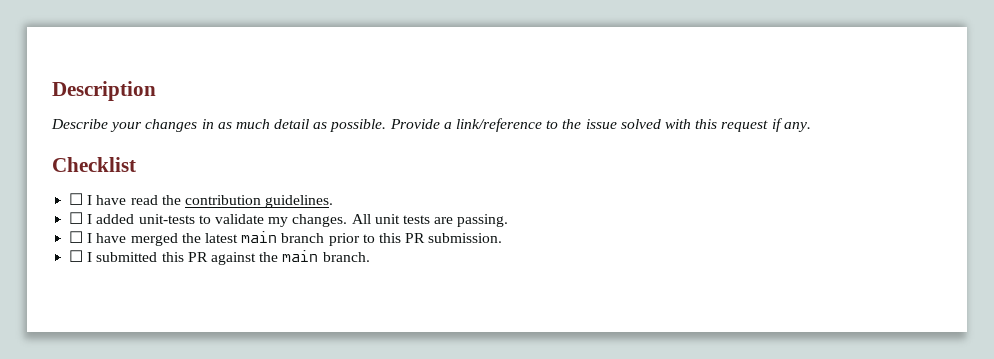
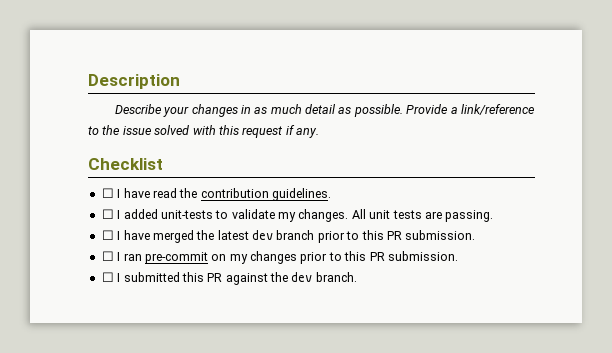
[241,231,278,243] main -> [252,230,273,240] dev
(503, 238) none -> [101,251,458,264] // ☐ I ran pre-commit on my changes prior to this PR submission.
[282,250,319,262] main -> [291,272,313,282] dev

